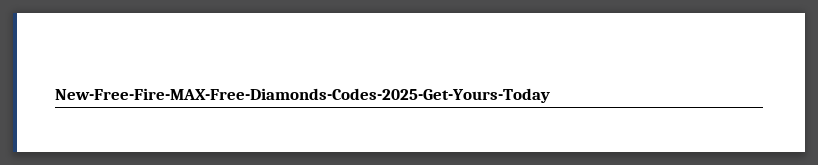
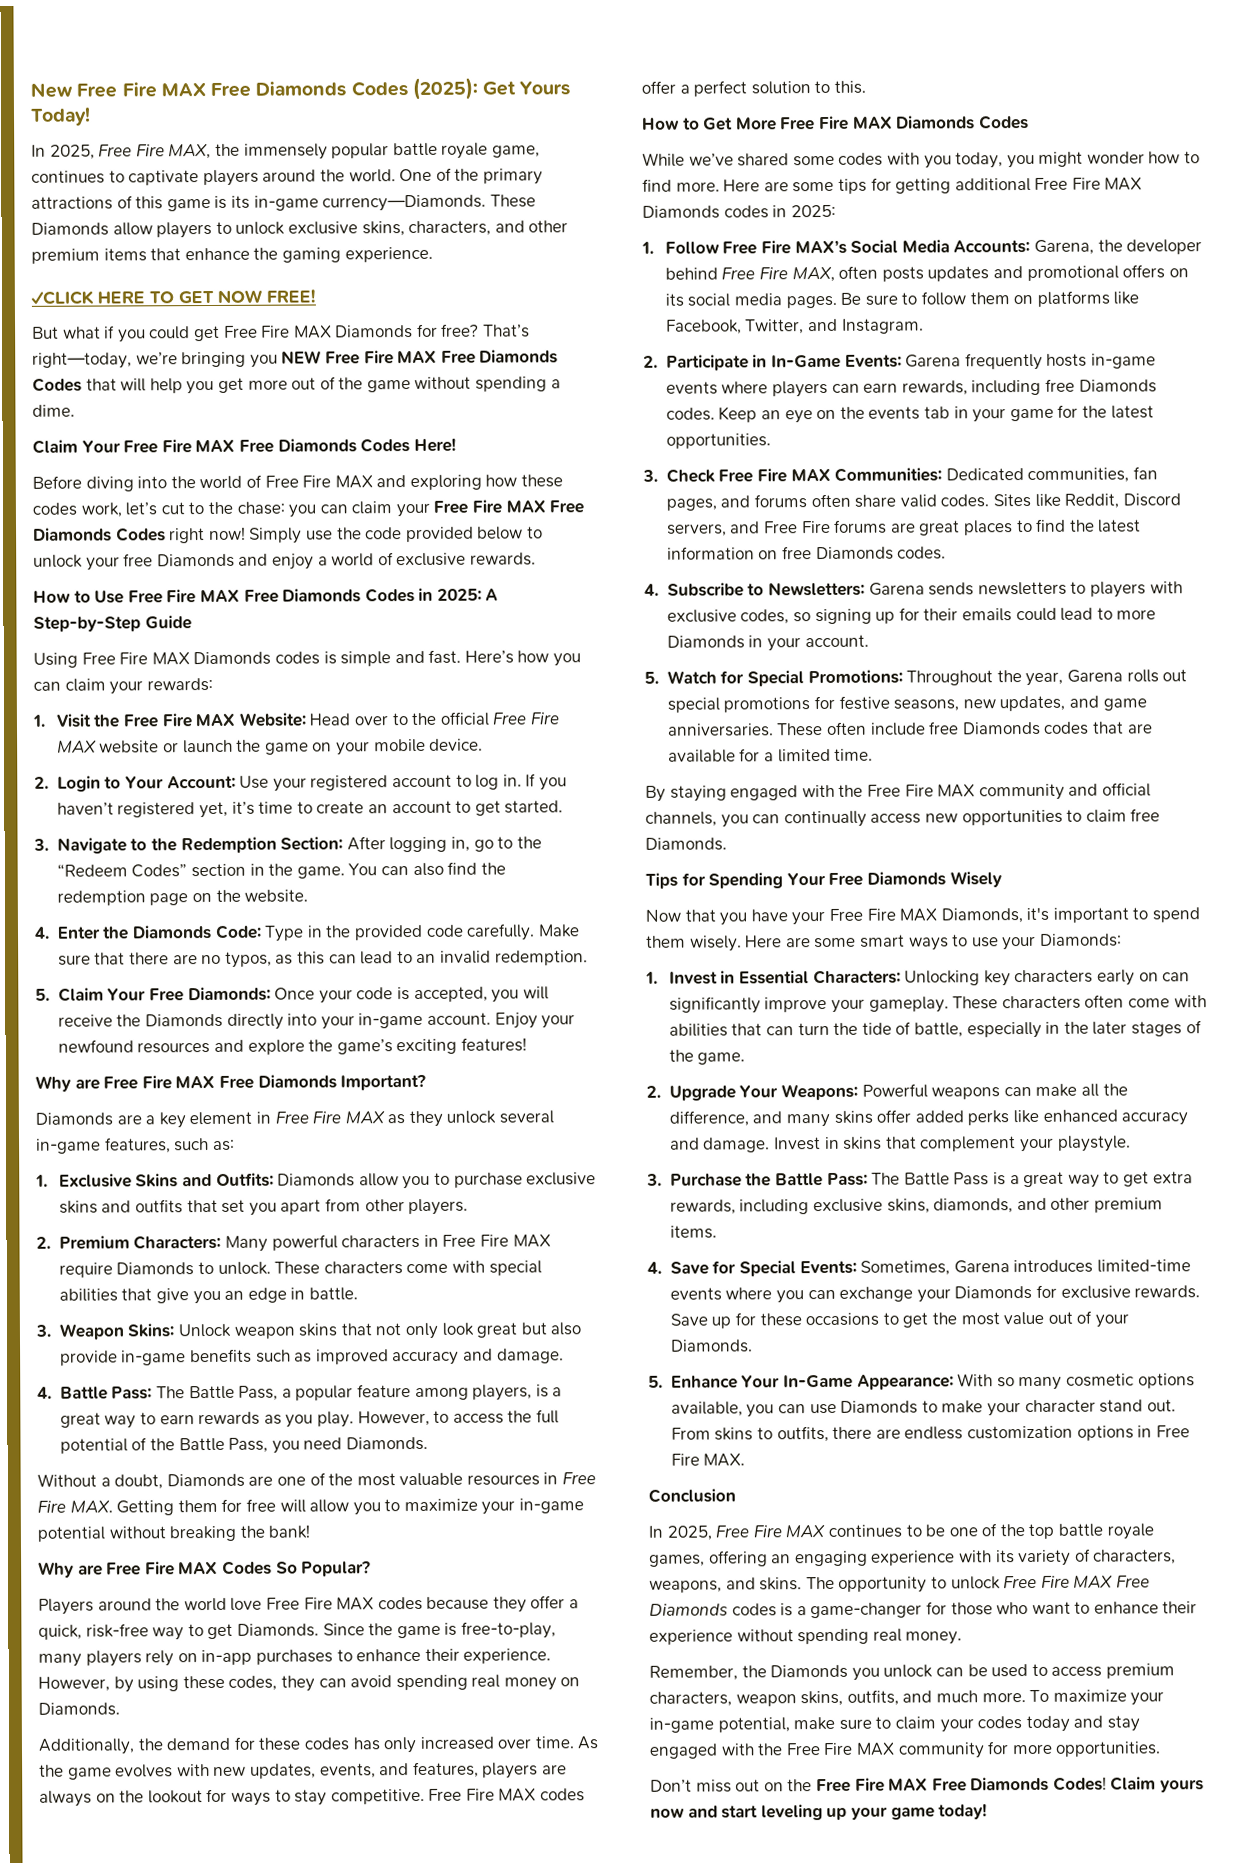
[55,88,550,103] New-Free-Fire-MAX-Free-Diamonds-Codes-2025-Get-Yours-Today -> [30,77,571,101] [30,107,91,126] [31,142,540,160] [31,167,543,187] [31,194,536,212] [31,220,569,239] [31,246,433,264] [31,289,316,305] [32,323,531,343] [32,349,559,369] [32,376,561,395] [32,404,75,417] [32,437,456,454] [32,474,564,492] [32,499,585,518] [33,526,543,544] [33,552,536,571] [33,587,499,604] [33,615,192,632] [33,649,582,668] [33,677,213,695] [32,711,559,728] [56,738,484,756] [34,773,567,792] [56,800,564,819] [33,836,542,854] [56,861,506,879] [56,889,309,906] [34,923,580,942] [57,950,588,968] [35,986,549,1004] [57,1012,576,1030] [57,1037,527,1055] [35,1073,427,1092] [35,1110,555,1129] [36,1137,235,1154] [35,1172,597,1190] [58,1198,469,1216] [36,1234,551,1252] [58,1260,542,1278] [58,1287,358,1305] [35,1322,582,1340] [59,1348,564,1366] [37,1384,563,1401] [59,1409,559,1429] [59,1436,428,1454] [37,1472,597,1490] [37,1498,585,1516] [37,1524,311,1542] [38,1560,372,1578] [38,1595,580,1615] [38,1621,556,1641] [38,1648,552,1667] [38,1674,581,1693] [38,1702,120,1716] [38,1736,599,1755] [39,1761,567,1780] [39,1788,586,1807] [641,80,866,97] [642,115,1029,131] [642,151,1201,169] [642,177,1143,194] [642,204,836,219] [641,239,1203,255] [664,264,1189,283] [664,290,1140,309] [665,318,924,335] [643,352,1156,371] [665,378,1157,398] [665,404,1154,424] [665,433,771,449] [642,466,1158,484] [665,493,1181,511] [666,518,1142,537] [666,546,947,561] [644,581,1183,598] [666,607,1157,625] [666,634,869,652] [644,669,1188,687] [666,695,1147,713] [666,721,1153,737] [667,748,874,763] [645,782,1151,802] [645,808,1161,828] [645,837,727,851] [645,871,1002,889] [645,907,1201,926] [646,933,1122,952] [645,969,1191,987] [668,994,1207,1014] [668,1020,1202,1039] [668,1049,746,1065] [646,1083,1128,1101] [668,1109,1189,1128] [669,1135,1131,1153] [646,1171,1193,1188] [669,1197,1163,1215] [669,1225,717,1239] [647,1259,1191,1277] [669,1284,1201,1304] [669,1310,1129,1329] [669,1339,753,1353] [648,1373,1195,1391] [670,1399,1176,1418] [670,1425,1190,1443] [670,1453,746,1467] [648,1488,736,1503] [648,1523,1154,1541] [649,1548,1177,1567] [649,1575,1150,1593] [649,1601,1198,1619] [649,1628,963,1645] [649,1663,1175,1681] [649,1689,1165,1707] [649,1715,1140,1733] [649,1741,1162,1759] [650,1776,1205,1793] [650,1803,988,1821] New Free Fire MAX Free Diamonds Codes (2025): Get Yours Today! // In 2025, Free Fire MAX, the immensely popular battle royale game, continues to captivate players around the world. One of the primary attractions of this game is its in-game currency—Diamonds. These Diamonds allow players to unlock exclusive skins, characters, and other premium items that enhance the gaming experience. // ✓CLICK HERE TO GET NOW FREE! // But what if you could get Free Fire MAX Diamonds for free? That’s right—today, we’re bringing you NEW Free Fire MAX Free Diamonds Codes that will help you get more out of the game without spending a dime. // Claim Your Free Fire MAX Free Diamonds Codes Here! // Before diving into the world of Free Fire MAX and exploring how these codes work, let’s cut to the chase: you can claim your Free Fire MAX Free Diamonds Codes right now! Simply use the code provided below to unlock your free Diamonds and enjoy a world of exclusive rewards. // How to Use Free Fire MAX Free Diamonds Codes in 2025: A Step-by-Step Guide // Using Free Fire MAX Diamonds codes is simple and fast. Here’s how you can claim your rewards: // 1. Visit the Free Fire MAX Website: Head over to the official Free Fire MAX website or launch the game on your mobile device. // 2. Login to Your Account: Use your registered account to log in. If you haven’t registered yet, it’s time to create an account to get started. // 3. Navigate to the Redemption Section: After logging in, go to the “Redeem Codes” section in the game. You can also find the redemption page on the website. // 4. Enter the Diamonds Code: Type in the provided code carefully. Make sure that there are no typos, as this can lead to an invalid redemption. // 5. Claim Your Free Diamonds: Once your code is accepted, you will receive the Diamonds directly into your in-game account. Enjoy your newfound resources and explore the game’s exciting features! // Why are Free Fire MAX Free Diamonds Important? // Diamonds are a key element in Free Fire MAX as they unlock several in-game features, such as: // 1. Exclusive Skins and Outfits: Diamonds allow you to purchase exclusive skins and outfits that set you apart from other players. // 2. Premium Characters: Many powerful characters in Free Fire MAX require Diamonds to unlock. These characters come with special abilities that give you an edge in battle. // 3. Weapon Skins: Unlock weapon skins that not only look great but also provide in-game benefits such as improved accuracy and damage. // 4. Battle Pass: The Battle Pass, a popular feature among players, is a great way to earn rewards as you play. However, to access the full potential of the Battle Pass, you need Diamonds. // Without a doubt, Diamonds are one of the most valuable resources in Free Fire MAX. Getting them for free will allow you to maximize your in-game potential without breaking the bank! // Why are Free Fire MAX Codes So Popular? // Players around the world love Free Fire MAX codes because they offer a quick, risk-free way to get Diamonds. Since the game is free-to-play, many players rely on in-app purchases to enhance their experience. However, by using these codes, they can avoid spending real money on Diamonds. // Additionally, the demand for these codes has only increased over time. As the game evolves with new updates, events, and features, players are always on the lookout for ways to stay competitive. Free Fire MAX codes offer a perfect solution to this. // How to Get More Free Fire MAX Diamonds Codes // While we’ve shared some codes with you today, you might wonder how to find more. Here are some tips for getting additional Free Fire MAX Diamonds codes in 2025: // 1. Follow Free Fire MAX’s Social Media Accounts: Garena, the developer behind Free Fire MAX, often posts updates and promotional offers on its social media pages. Be sure to follow them on platforms like Facebook, Twitter, and Instagram. // 2. Participate in In-Game Events: Garena frequently hosts in-game events where players can earn rewards, including free Diamonds codes. Keep an eye on the events tab in your game for the latest opportunities. // 3. Check Free Fire MAX Communities: Dedicated communities, fan pages, and forums often share valid codes. Sites like Reddit, Discord servers, and Free Fire forums are great places to find the latest information on free Diamonds codes. // 4. Subscribe to Newsletters: Garena sends newsletters to players with exclusive codes, so signing up for their emails could lead to more Diamonds in your account. // 5. Watch for Special Promotions: Throughout the year, Garena rolls out special promotions for festive seasons, new updates, and game anniversaries. These often include free Diamonds codes that are available for a limited time. // By staying engaged with the Free Fire MAX community and official channels, you can continually access new opportunities to claim free Diamonds. // Tips for Spending Your Free Diamonds Wisely // Now that you have your Free Fire MAX Diamonds, it's important to spend them wisely. Here are some smart ways to use your Diamonds: // 1. Invest in Essential Characters: Unlocking key characters early on can significantly improve your gameplay. These characters often come with abilities that can turn the tide of battle, especially in the later stages of the game. // 2. Upgrade Your Weapons: Powerful weapons can make all the difference, and many skins offer added perks like enhanced accuracy and damage. Invest in skins that complement your playstyle. // 3. Purchase the Battle Pass: The Battle Pass is a great way to get extra rewards, including exclusive skins, diamonds, and other premium items. // 4. Save for Special Events: Sometimes, Garena introduces limited-time events where you can exchange your Diamonds for exclusive rewards. Save up for these occasions to get the most value out of your Diamonds. // 5. Enhance Your In-Game Appearance: With so many cosmetic options available, you can use Diamonds to make your character stand out. From skins to outfits, there are endless customization options in Free Fire MAX. // Conclusion // In 2025, Free Fire MAX continues to be one of the top battle royale games, offering an engaging experience with its variety of characters, weapons, and skins. The opportunity to unlock Free Fire MAX Free Diamonds codes is a game-changer for those who want to enhance their experience without spending real money. // Remember, the Diamonds you unlock can be used to access premium characters, weapon skins, outfits, and much more. To maximize your in-game potential, make sure to claim your codes today and stay engaged with the Free Fire MAX community for more opportunities. // Don’t miss out on the Free Fire MAX Free Diamonds Codes! Claim yours now and start leveling up your game today!

